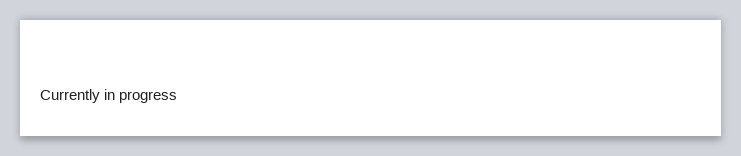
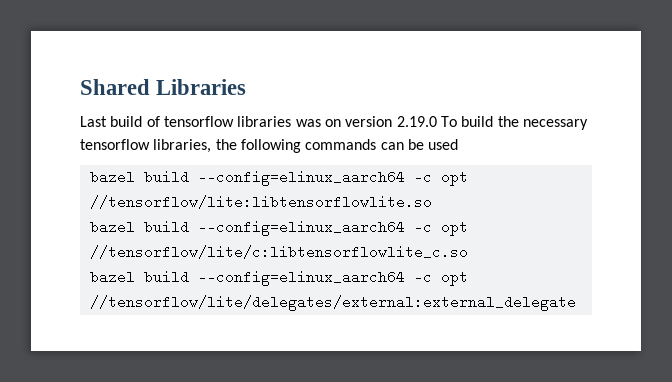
[40,89,178,103] Currently in progress -> [80,79,247,95] [80,116,588,130] [80,139,459,153] [89,170,468,186] [89,195,432,209] [89,220,468,236] [89,245,468,259] [89,270,468,286] [89,295,576,311] Shared Libraries // Last build of tensorflow libraries was on version 2.19.0 To build the necessary tensorflow libraries, the following commands can be used // bazel build --config=elinux_aarch64 -c opt //tensorflow/lite:libtensorflowlite.so // bazel build --config=elinux_aarch64 -c opt //tensorflow/lite/c:libtensorflowlite_c.so // bazel build --config=elinux_aarch64 -c opt //tensorflow/lite/delegates/external:external_delegate

